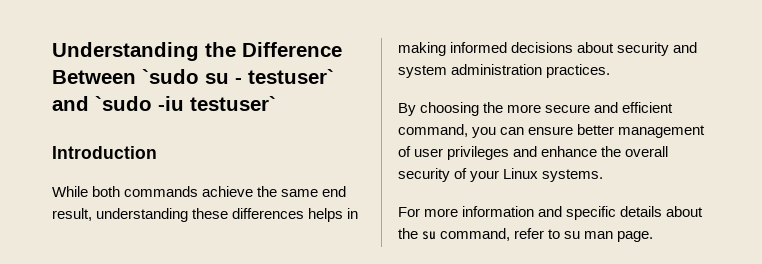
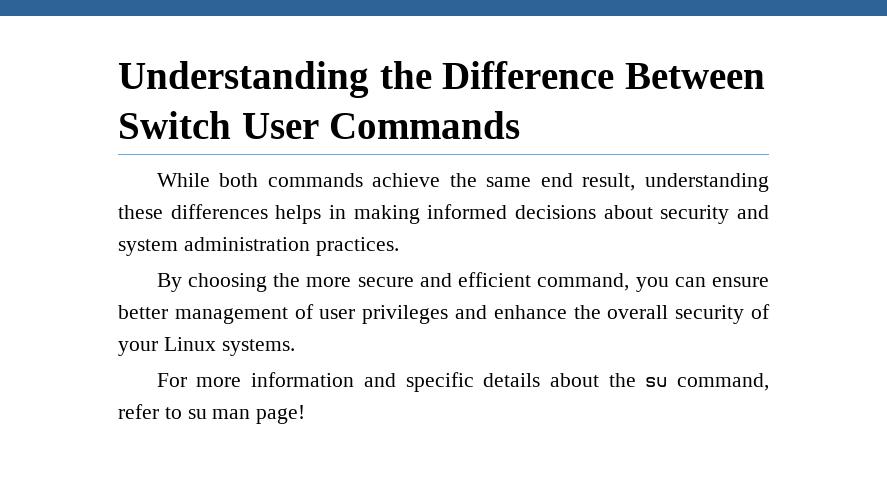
[142,69,334,84] [52,96,276,111] [52,146,157,159] `sudo su - testuser` and `sudo -iu testuser` // Introduction -> [118,111,521,139] Switch User Commands
[617,231,654,242] page. -> [256,405,306,424] page!

